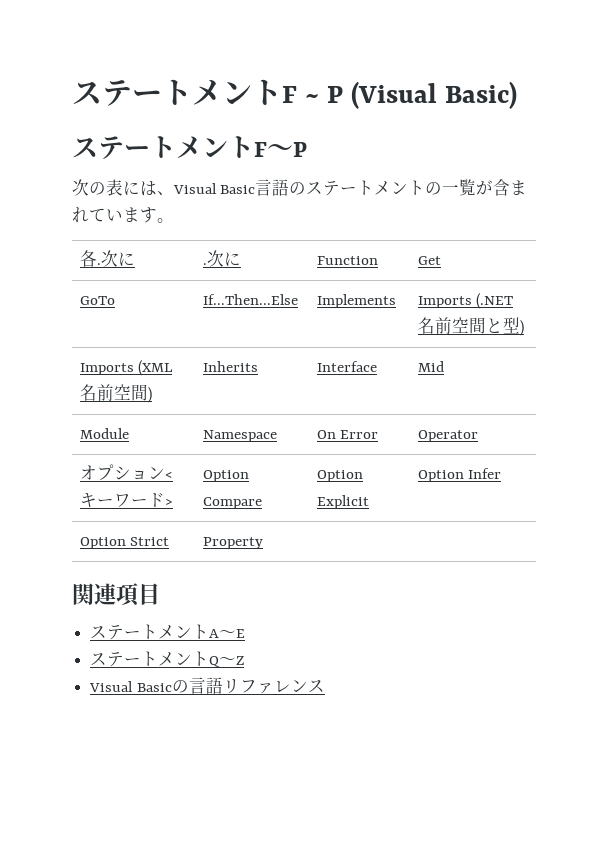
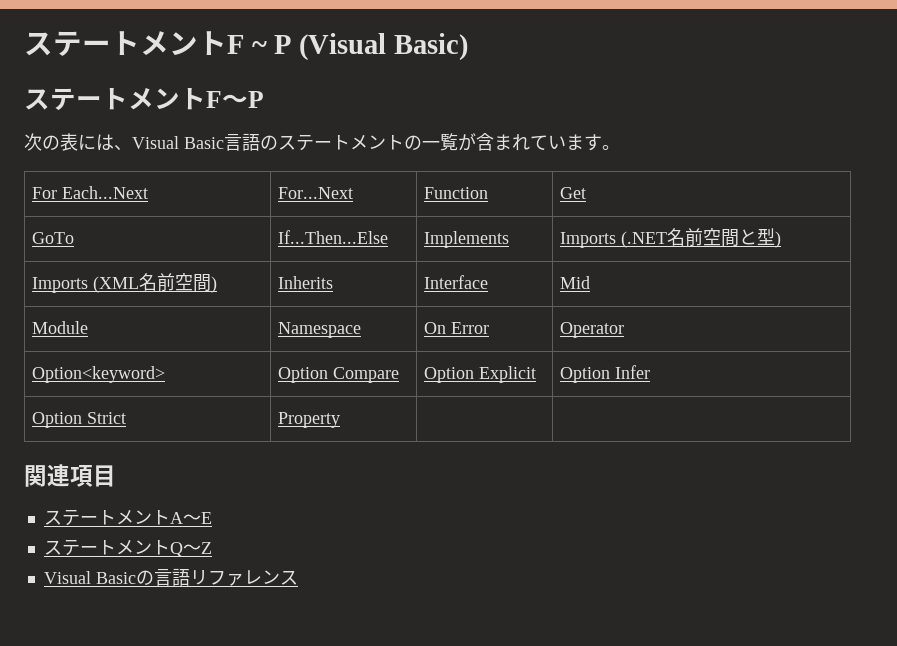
[79,250,135,267] [202,250,241,267] 各.次に | .次に -> [31,186,148,199] [277,187,353,199] For Each...Next | For...Next
[79,464,173,481] [79,493,173,508] オプション<キーワード> -> [31,366,165,383] Option<keyword>

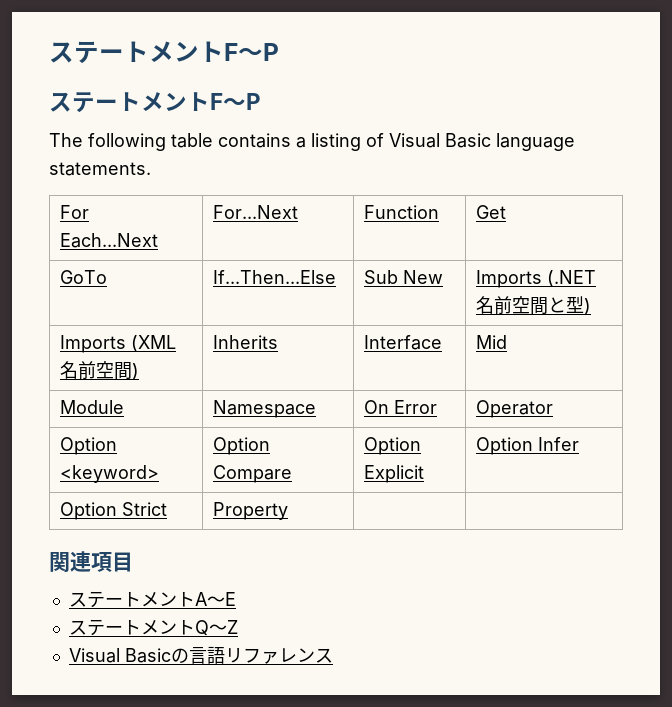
[24,31,468,61] [24,88,264,111] [24,133,620,151] ステートメントF ~ P (Visual Basic) // ステートメントF～P // 次の表には、Visual Basic言語のステートメントの一覧が含まれています。 -> [49,41,279,64] [49,92,261,113] [49,133,575,151] [49,162,151,176] ステートメントF～P // ステートメントF～P // The following table contains a listing of Visual Basic language statements.
[423,231,509,248] Implements -> [364,270,444,284] Sub New
[31,366,165,383] Option<keyword> -> [60,437,118,455] [60,465,160,483] Option <keyword>

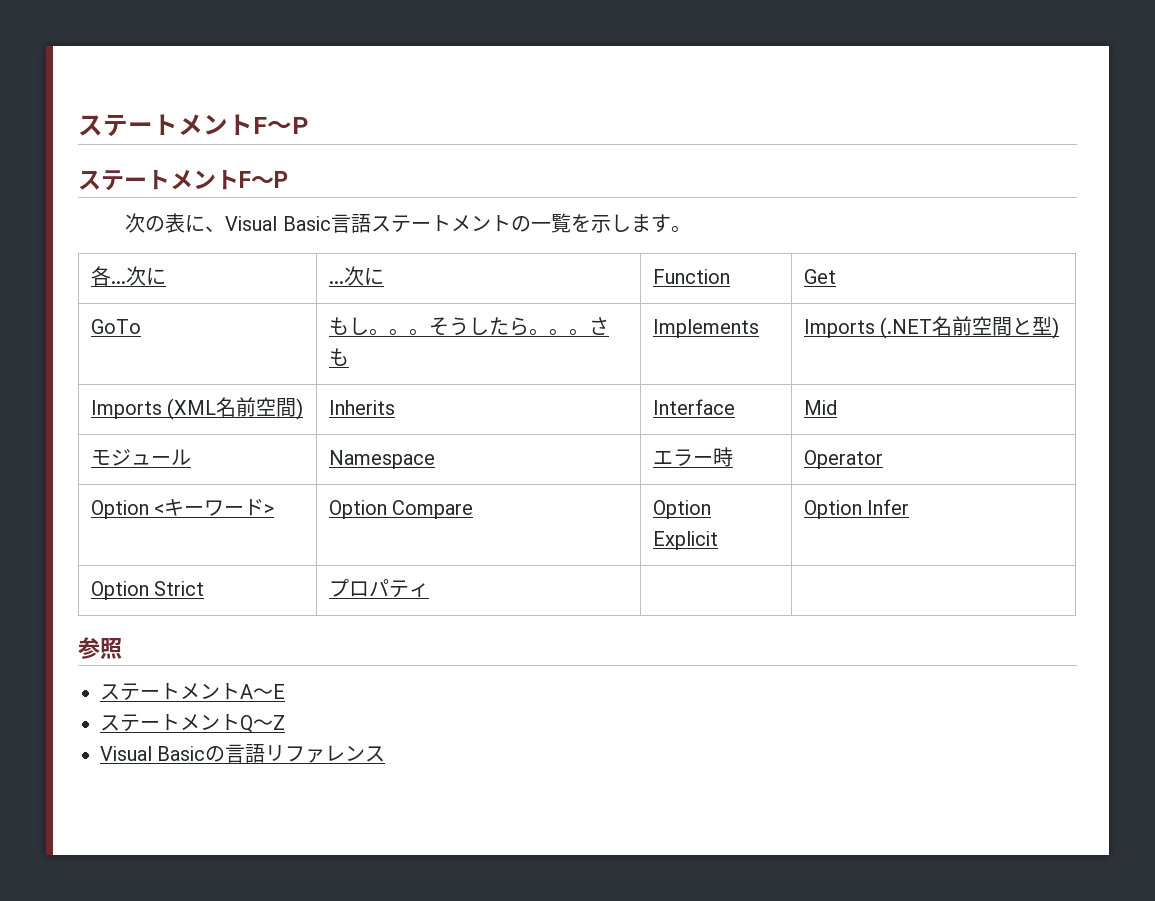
[49,133,575,151] [49,162,151,176] [60,205,90,219] [60,233,159,248] [213,205,299,219] [364,205,440,219] [476,205,507,219] [60,270,108,284] [213,270,337,284] [364,270,444,284] The following table contains a listing of Visual Basic language statements. // For Each...Next | For...Next | Function | Get // GoTo | If...Then...Else | Sub New -> [125,213,691,233] [90,266,166,286] [328,266,384,286] [652,269,730,284] [803,269,836,284] [90,319,141,334] [328,317,609,336] [328,348,349,366] [652,319,759,338] 次の表に、Visual Basic言語ステートメントの一覧を示します。 // 各...次に | ...次に | Function | Get // GoTo | もし。。。そうしたら。。。さも | Implements
[60,400,125,414] Module -> [90,449,191,466] モジュール
[364,400,438,414] On Error -> [652,447,733,467] エラー時
[60,465,160,483] <keyword> -> [154,499,275,516] <キーワード>
[213,502,289,520] [49,551,133,572] Property | | // 関連項目 -> [328,579,429,598] [78,637,122,659] プロパティ | | // 参照

